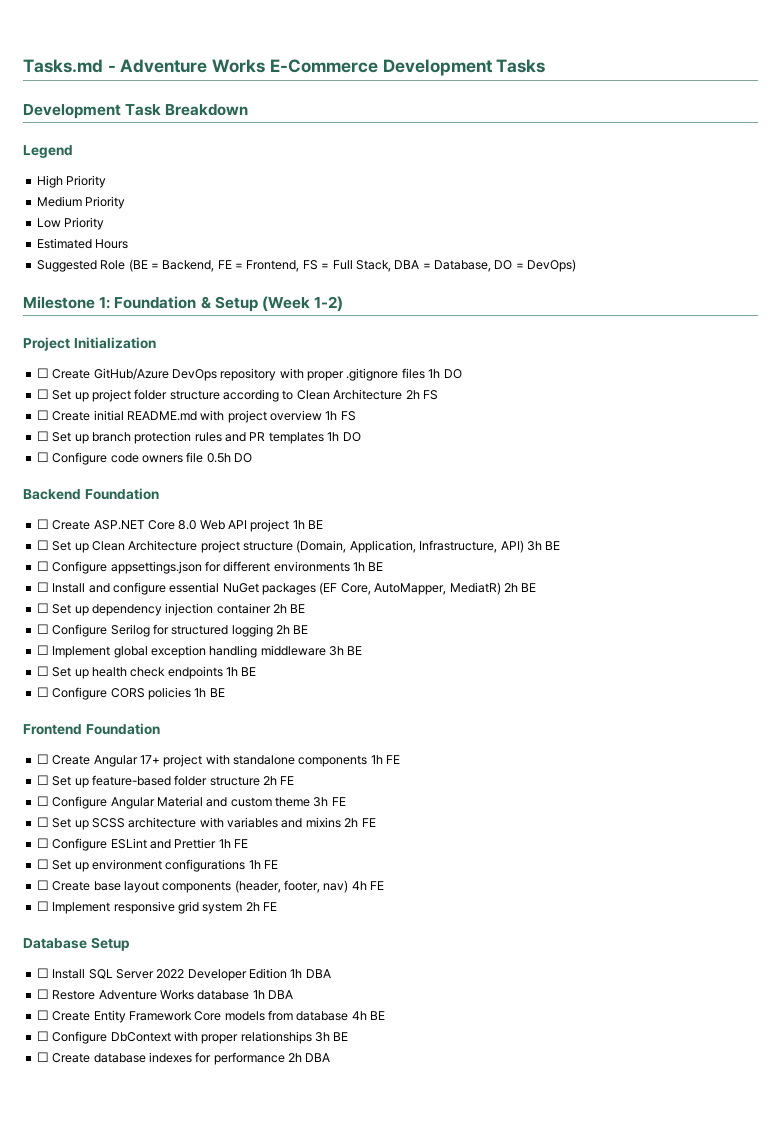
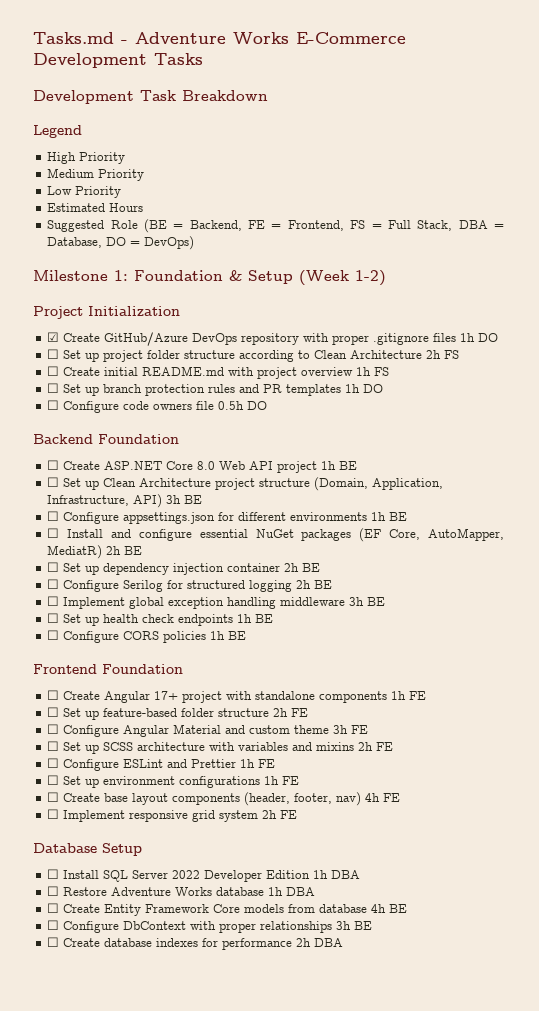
[36,368,49,378] ☐ -> [47,332,60,342] ☑

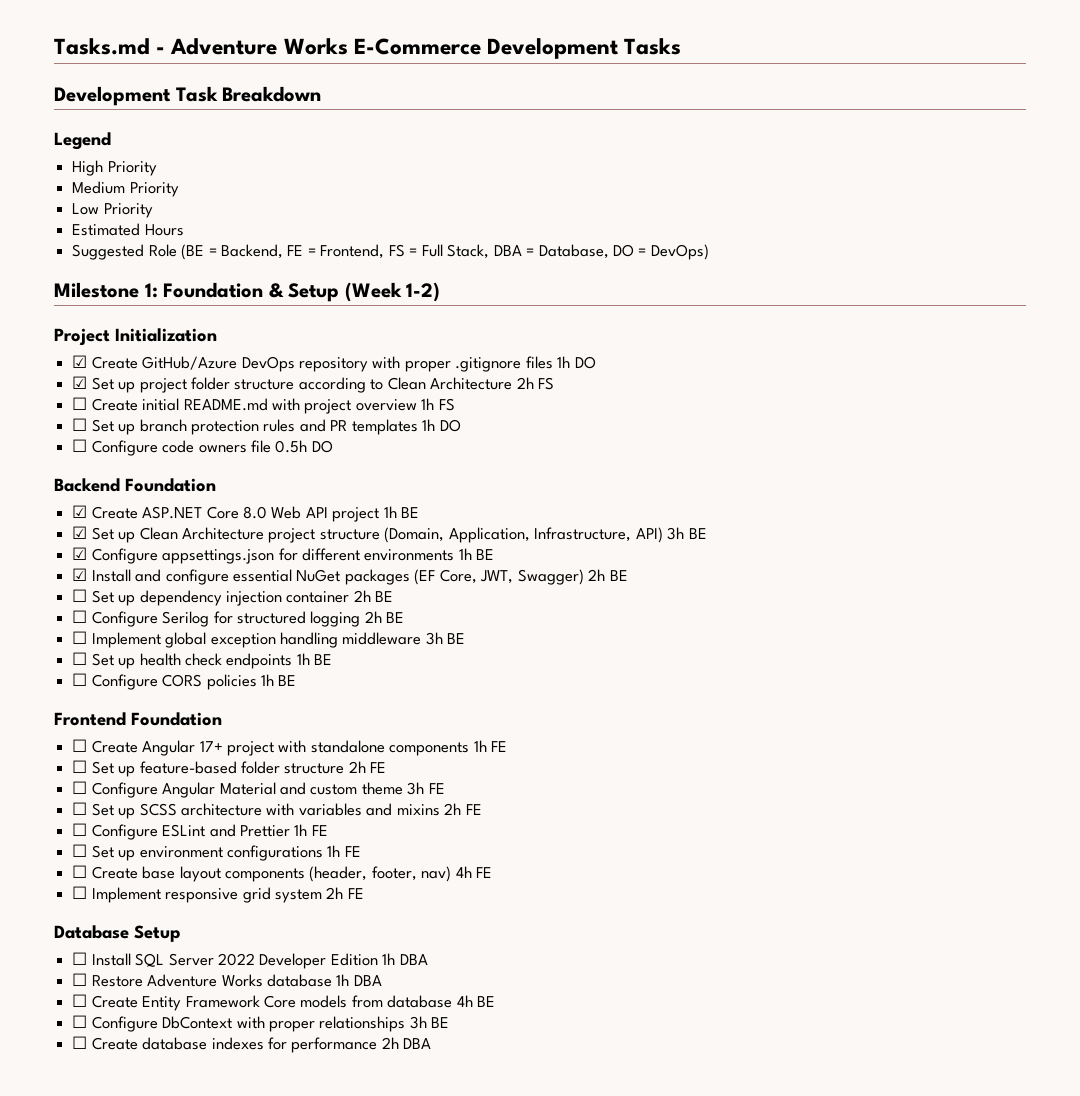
[47,349,60,359] ☐ -> [72,376,88,389] ☑
[47,460,60,470] ☐ -> [72,505,88,518] ☑
[47,477,60,487] ☐ -> [72,526,88,539] ☑
[47,511,60,521] ☐ -> [72,547,88,560] ☑
[47,528,60,538] ☐ -> [72,568,88,581] ☑
[428,528,504,541] [47,545,103,559] AutoMapper, MediatR) -> [480,569,584,585] JWT, Swagger)

